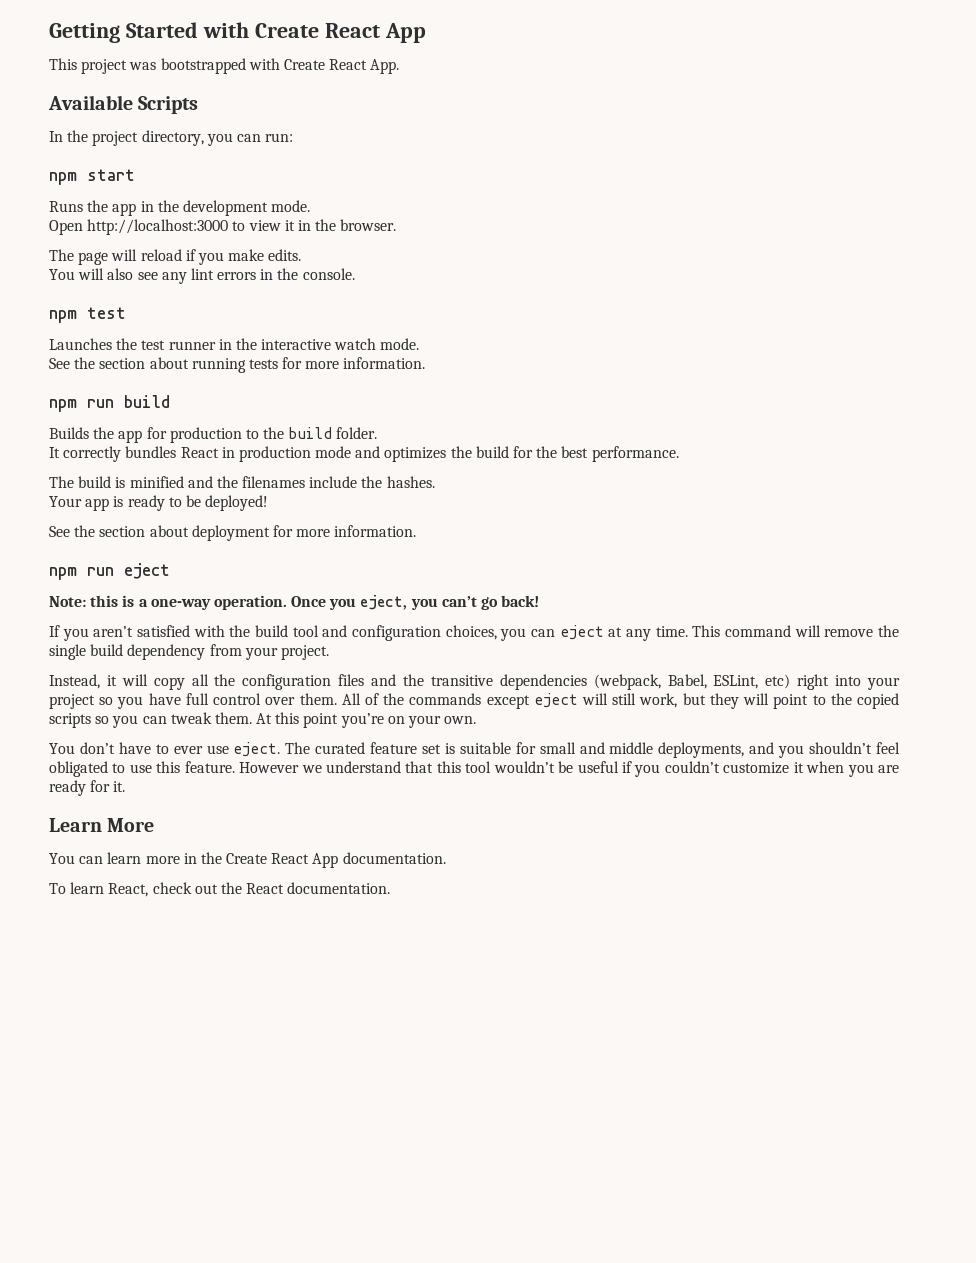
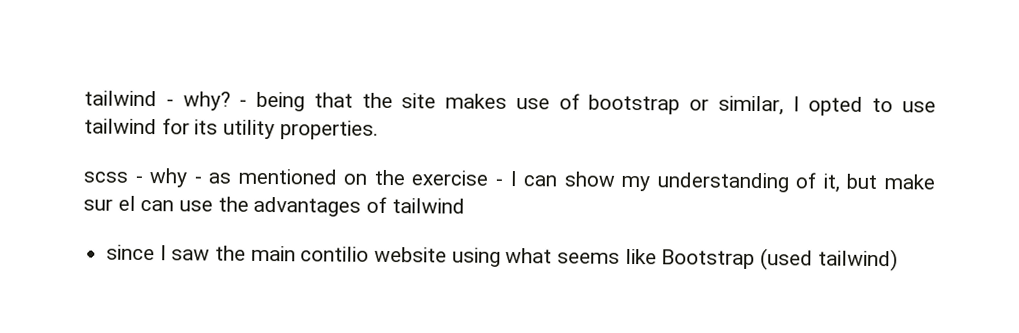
[49,22,426,43] [49,58,400,74] [48,95,199,114] [49,130,294,146] [49,169,135,185] [49,200,311,216] [49,219,397,235] [49,249,302,265] [49,268,355,284] [49,307,126,323] [49,338,420,350] [49,357,426,373] [49,395,170,412] [49,427,378,443] [49,446,679,462] [49,476,435,488] [49,495,269,511] [49,525,417,541] [49,563,170,580] [49,595,540,610] [49,625,899,641] [49,644,329,660] [49,674,901,690] [49,693,900,709] [49,712,477,728] [49,742,901,758] [49,761,900,777] [49,780,126,796] [49,818,155,832] [49,852,446,868] [49,882,391,897] Getting Started with Create React App // This project was bootstrapped with Create React App. // Available Scripts // In the project directory, you can run: // npm start // Runs the app in the development mode. // Open http://localhost:3000 to view it in the browser. // The page will reload if you make edits. // You will also see any lint errors in the console. // npm test // Launches the test runner in the interactive watch mode. // See the section about running tests for more information. // npm run build // Builds the app for production to the build folder. // It correctly bundles React in production mode and optimizes the build for the best performance. // The build is minified and the filenames include the hashes. // Your app is ready to be deployed! // See the section about deployment for more information. // npm run eject // Note: this is a one-way operation. Once you eject, you can’t go back! // If you aren’t satisfied with the build tool and configuration choices, you can eject at any time. This command will remove the single build dependency from your project. // Instead, it will copy all the configuration files and the transitive dependencies (webpack, Babel, ESLint, etc) right into your project so you have full control over them. All of the commands except eject will still work, but they will point to the copied scripts so you can tweak them. At this point you’re on your own. // You don’t have to ever use eject. The curated feature set is suitable for small and middle deployments, and you shouldn’t feel obligated to use this feature. However we understand that this tool wouldn’t be useful if you couldn’t customize it when you are ready for it. // Learn More // You can learn more in the Create React App documentation. // To learn React, check out the React documentation. -> [84,90,936,116] [84,118,379,140] [83,168,935,193] [83,195,465,217] [106,244,898,272] tailwind - why? - being that the site makes use of bootstrap or similar, I opted to use tailwind for its utility properties. // scss - why - as mentioned on the exercise - I can show my understanding of it, but make sur eI can use the advantages of tailwind // since I saw the main contilio website using what seems like Bootstrap (used tailwind)

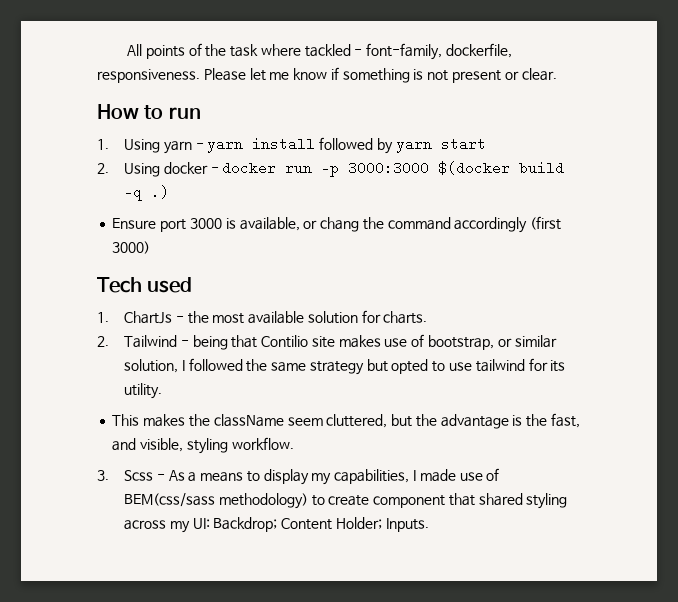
[84,90,231,111] tailwind - why? -> [127,43,513,60] [97,67,557,83] [97,104,201,119] [97,137,486,154] [97,161,565,177] [124,185,170,201] [112,216,562,233] [112,241,151,254] [97,277,193,293] [97,310,428,324] [97,335,178,348] All points of the task where tackled - font-family, dockerfile, responsiveness. Please let me know if something is not present or clear. // How to run // 1. Using yarn - yarn install followed by yarn start // 2. Using docker - docker run -p 3000:3000 $(docker build -q .) // Ensure port 3000 is available, or chang the command accordingly (first 3000) // Tech used // 1. ChartJs - the most available solution for charts. // 2. Tailwind
[361,92,393,109] the -> [261,335,309,348] Contilio
[588,94,800,116] bootstrap or similar, I -> [428,335,557,350] [124,358,388,375] bootstrap, or similar solution, I followed the same strategy but
[223,119,379,140] [83,168,935,193] [83,195,465,217] [106,244,898,272] utility properties. // scss - why - as mentioned on the exercise - I can show my understanding of it, but make sur eI can use the advantages of tailwind // since I saw the main contilio website using what seems like Bootstrap (used tailwind) -> [124,383,163,399] [112,413,580,429] [112,437,294,454] [97,468,500,485] [124,493,568,509] [124,517,429,533] utility. // This makes the className seem cluttered, but the advantage is the fast, and visible, styling workflow. // 3. Scss - As a means to display my capabilities, I made use of BEM(css/sass methodology) to create component that shared styling across my UI: Backdrop; Content Holder; Inputs.

